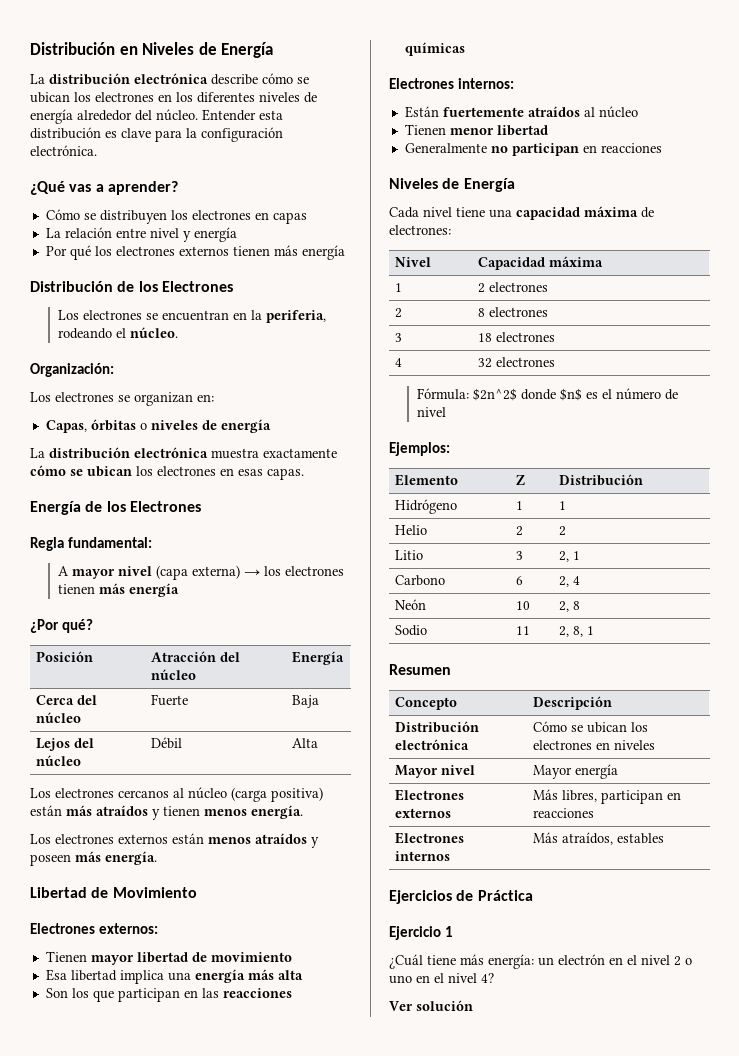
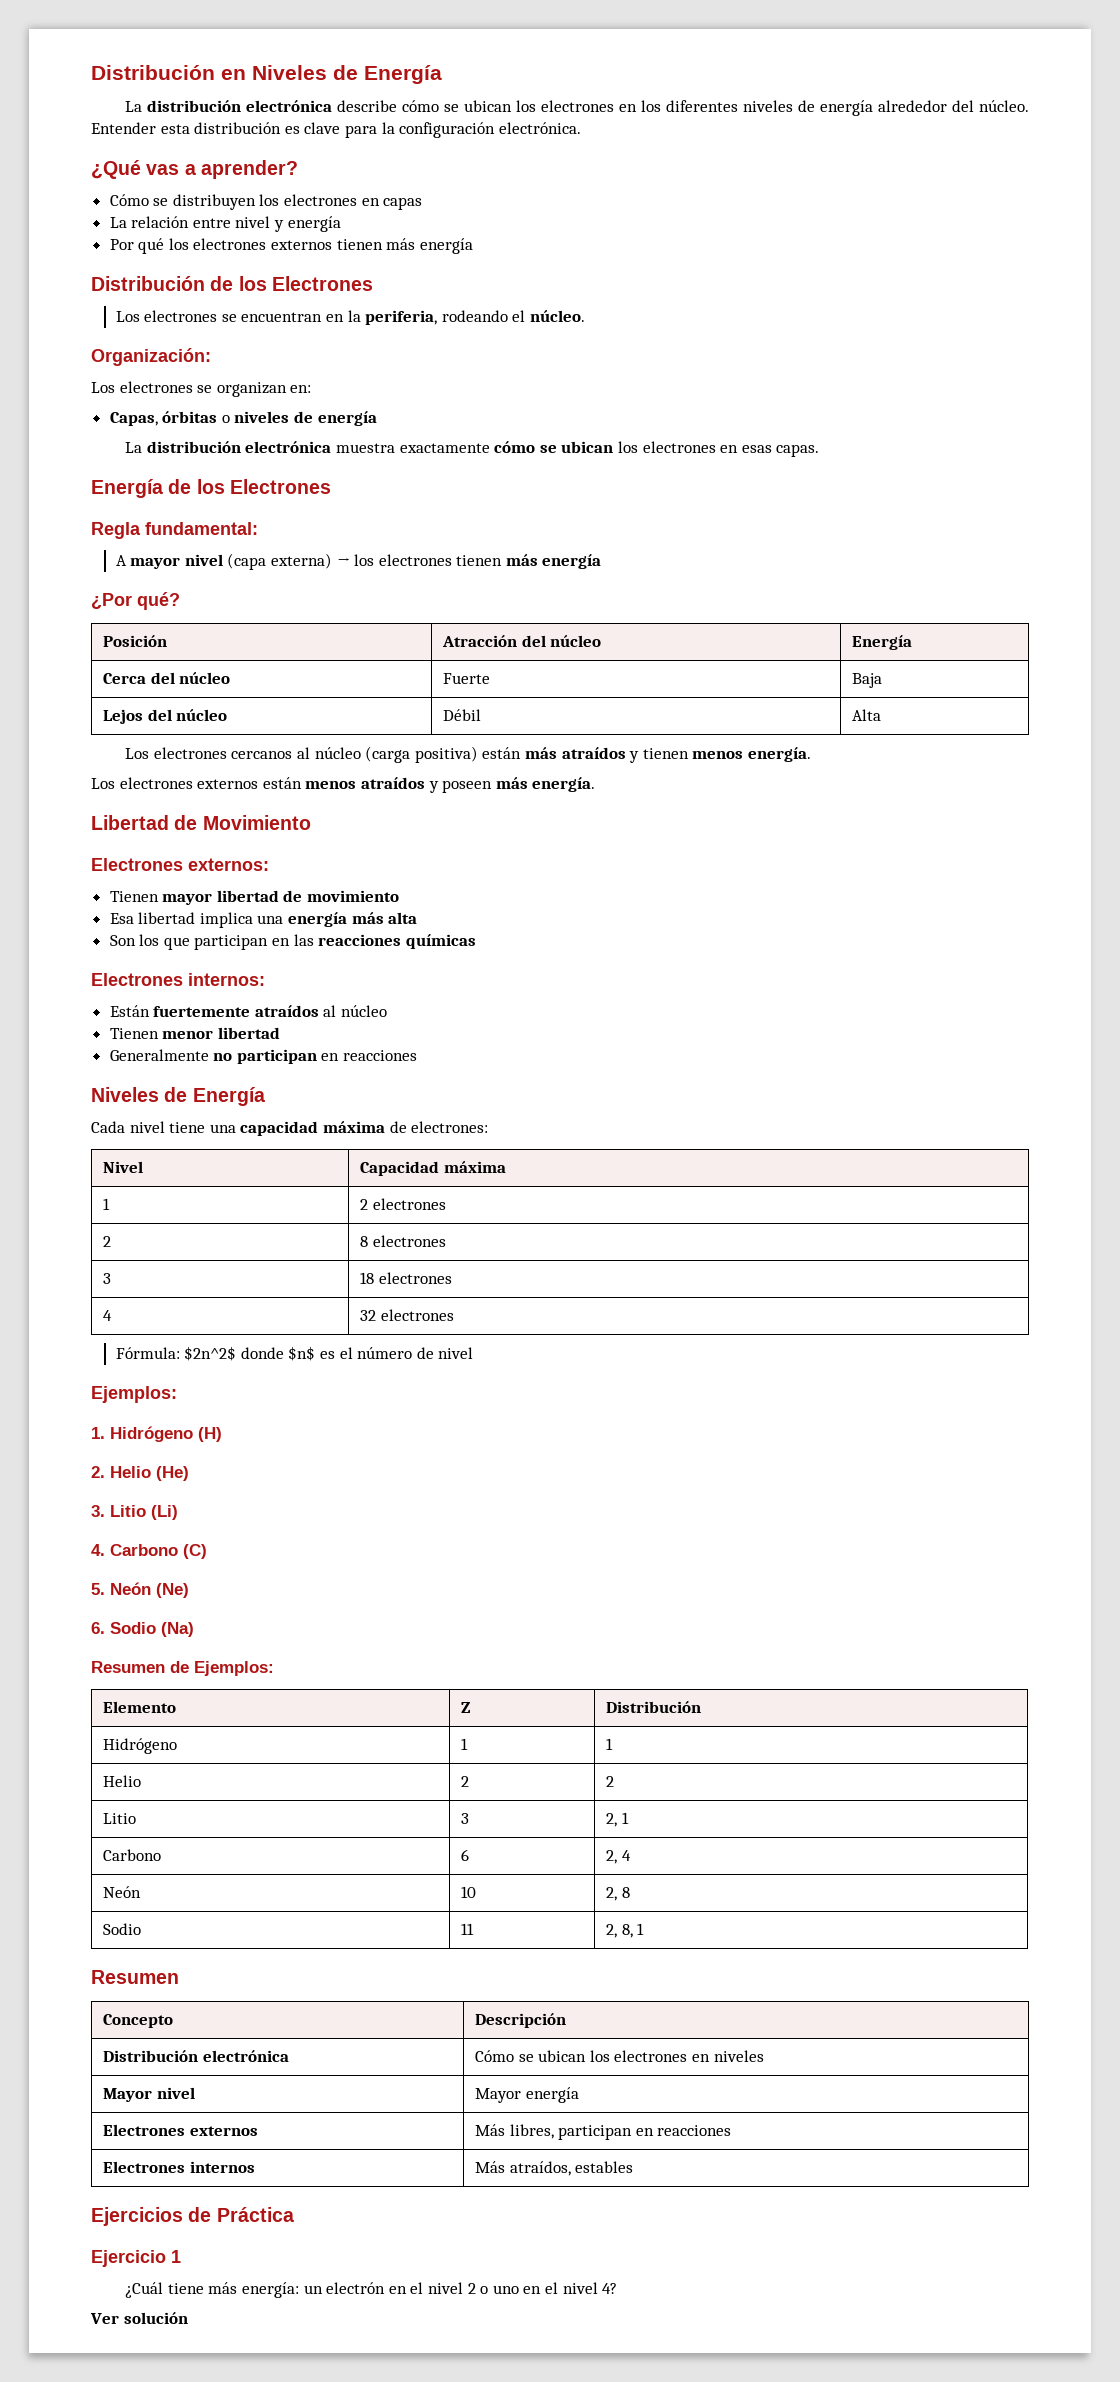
(450, 449) none -> [91,1426,222,1442] [91,1466,189,1481] [91,1505,178,1520] [91,1544,207,1559] [91,1582,189,1598] [91,1622,194,1637] [91,1661,274,1676] // 1. Hidrógeno (H) // 2. Helio (He) // 3. Litio (Li) // 4. Carbono (C) // 5. Neón (Ne) // 6. Sodio (Na) // Resumen de Ejemplos:

